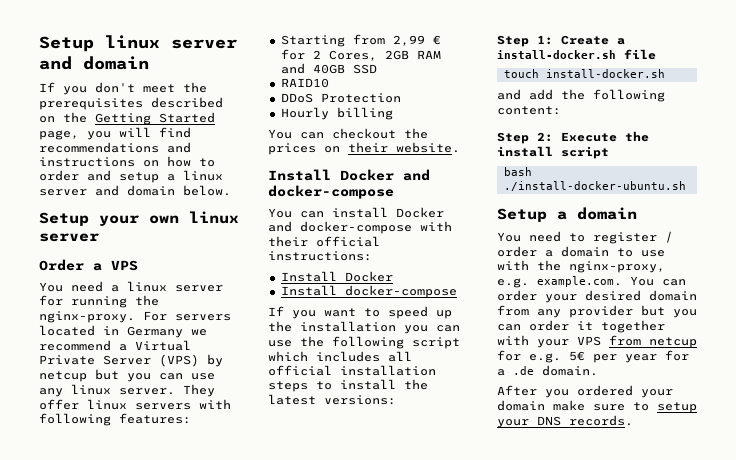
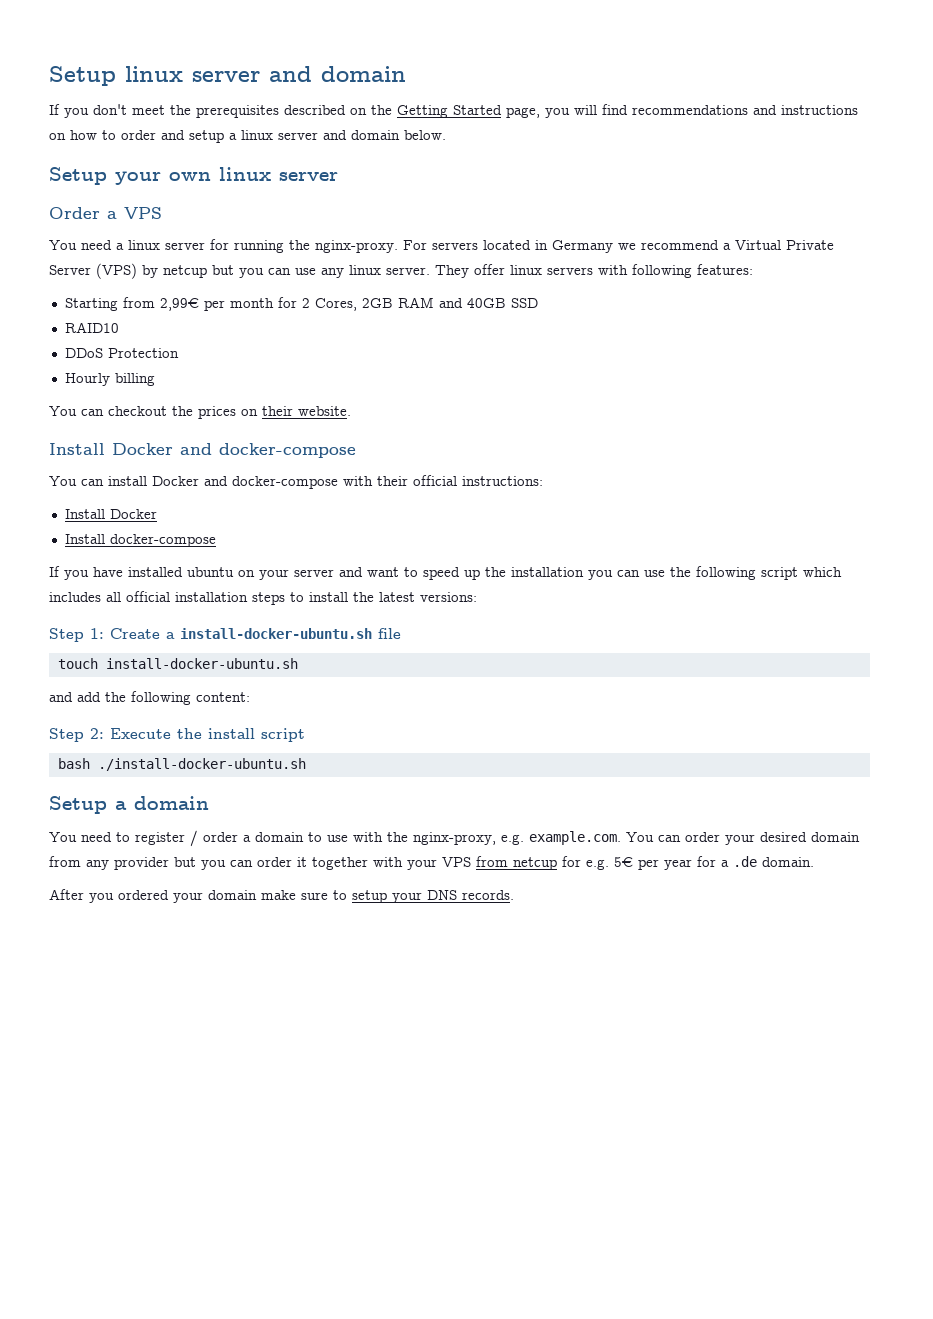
[392,35,441,46] 2,99 € -> [159,298,274,311] 2,99€ per month
(316, 314) none -> [93,567,363,580] have installed ubuntu on your server and
[497,50,616,59] install-docker.sh -> [180,628,372,639] install-docker-ubuntu.sh
[545,69,665,78] install-docker.sh -> [105,658,298,669] install-docker-ubuntu.sh

